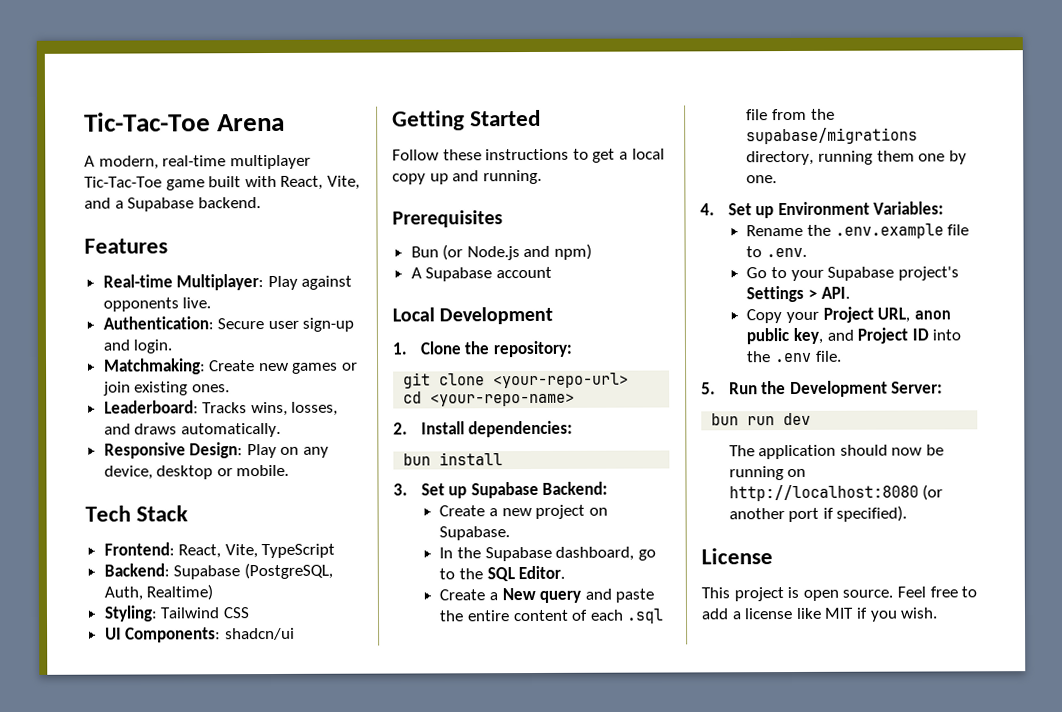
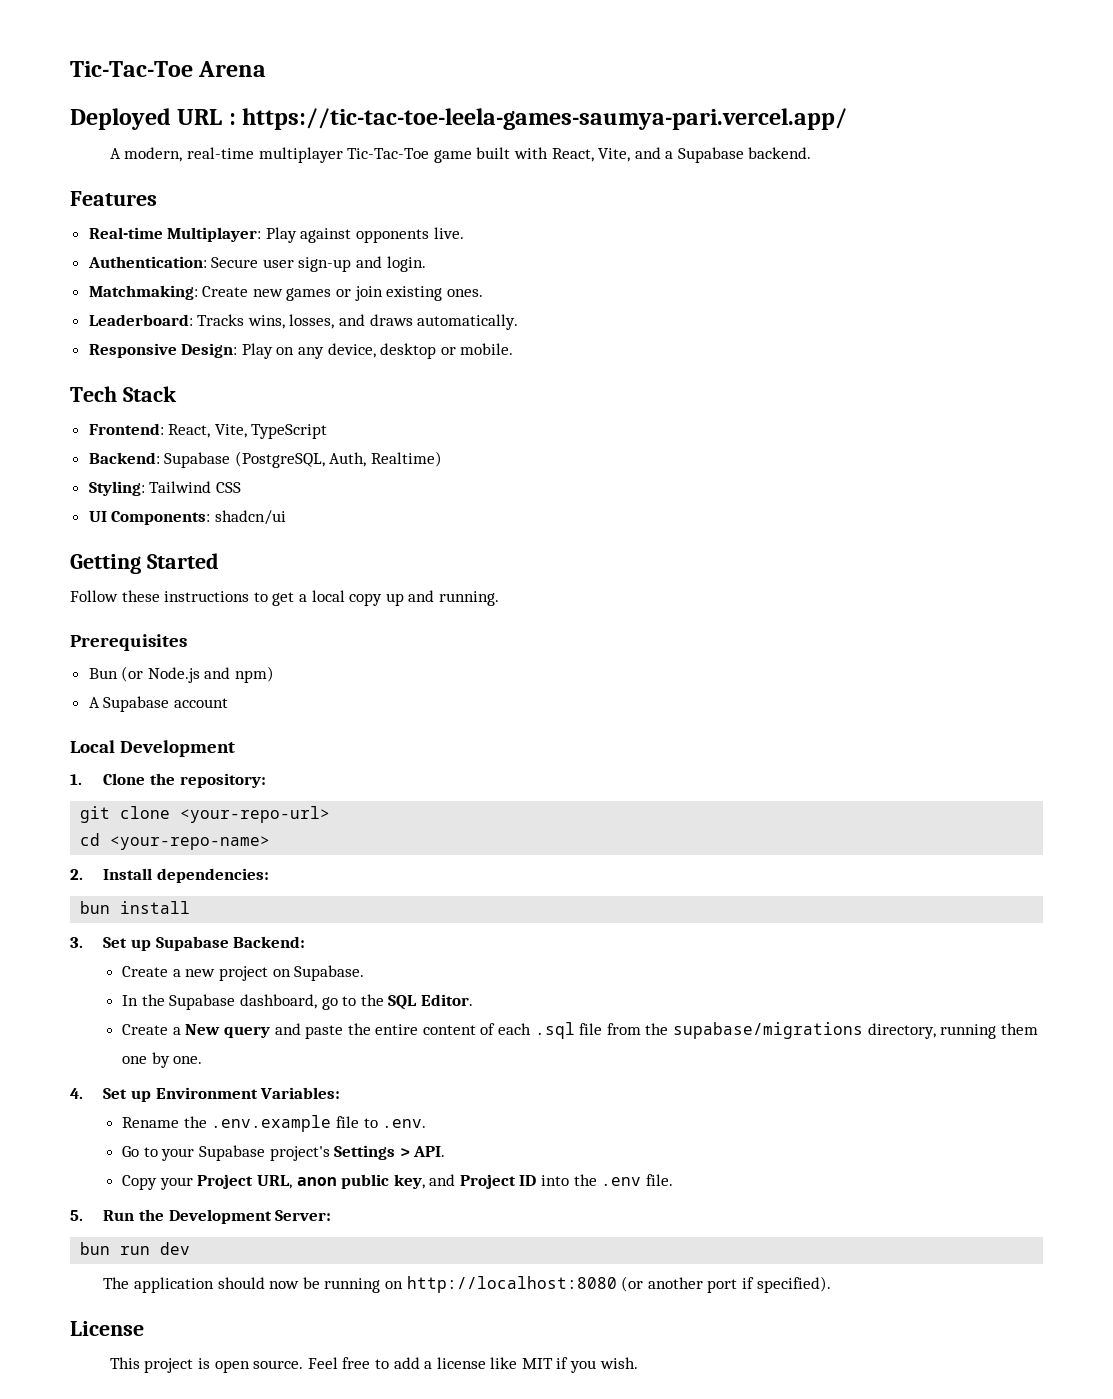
(286, 122) none -> [70,108,848,130] // Deployed URL : https://tic-tac-toe-leela-games-saumya-pari.vercel.app/

